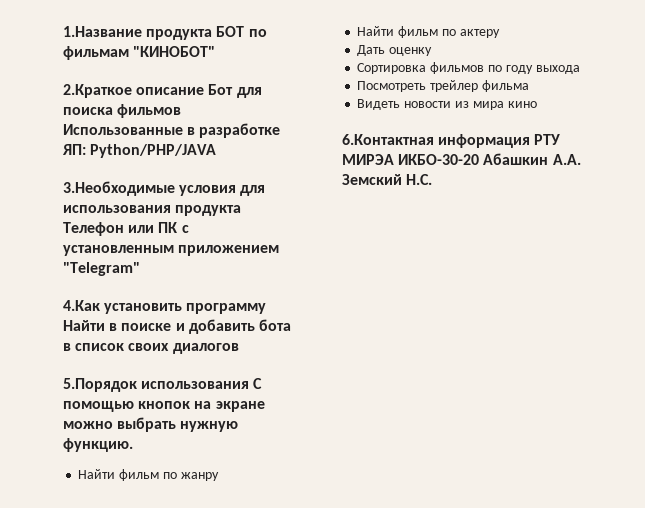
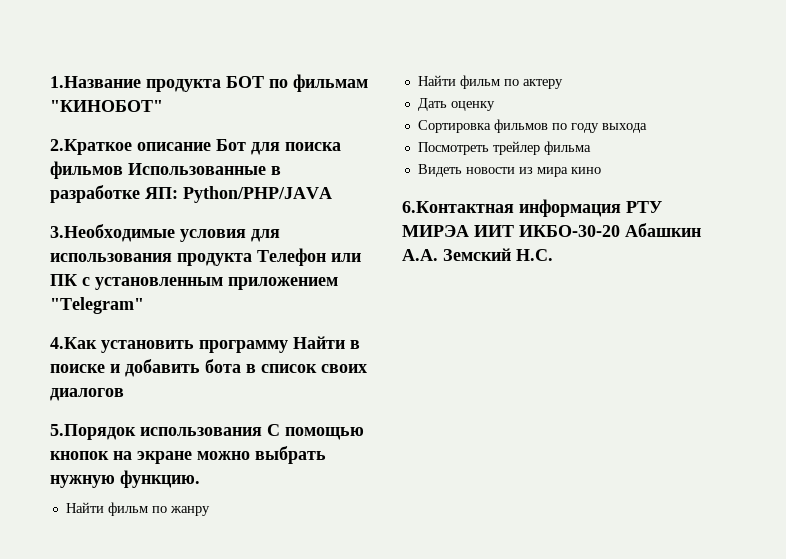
(394, 159) none -> [474,225,514,237] ИИТ

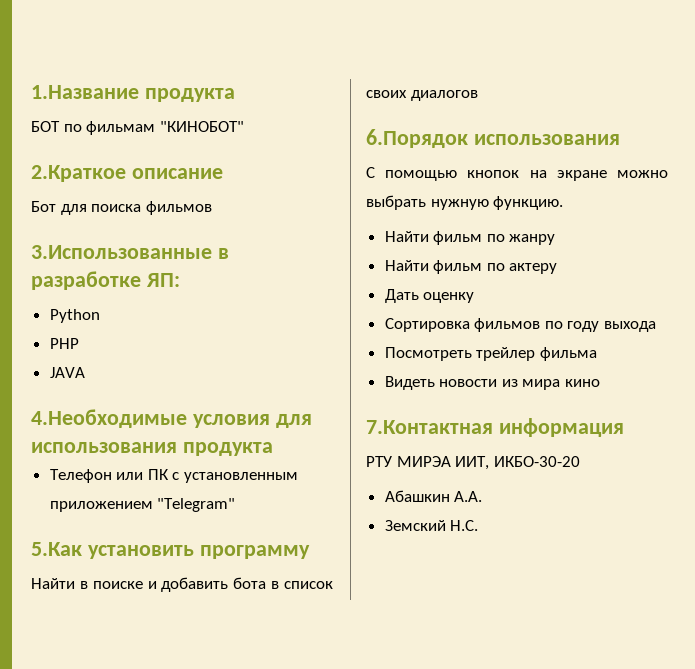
(221, 85) none -> (235, 95) //
(211, 146) none -> (223, 173) //
[128,163,266,175] Использованные -> [31,245,212,259] // 3.Использованные
[183,186,332,203] [50,224,175,242] Python/PHP/JAVA // 3.Необходимые -> [49,309,100,323] [49,338,79,349] [49,367,85,378] [31,409,187,428] // Python // PHP // JAVA // 4.Необходимые
(252, 259) none -> (273, 449) //
[50,337,97,349] 4.Как -> [31,542,82,556] 5.Как
(288, 346) none -> (310, 552) //
[50,424,262,440] 5.Порядок использования -> [366,129,620,148] 6.Порядок использования //
[402,201,514,213] 6.Контактная -> [366,420,493,434] 7.Контактная
(621, 208) none -> (624, 427) //
[474,225,514,237] ИИТ -> [455,456,490,470] ИИТ,
(620, 231) none -> (580, 461) //
(438, 255) none -> (483, 496) //

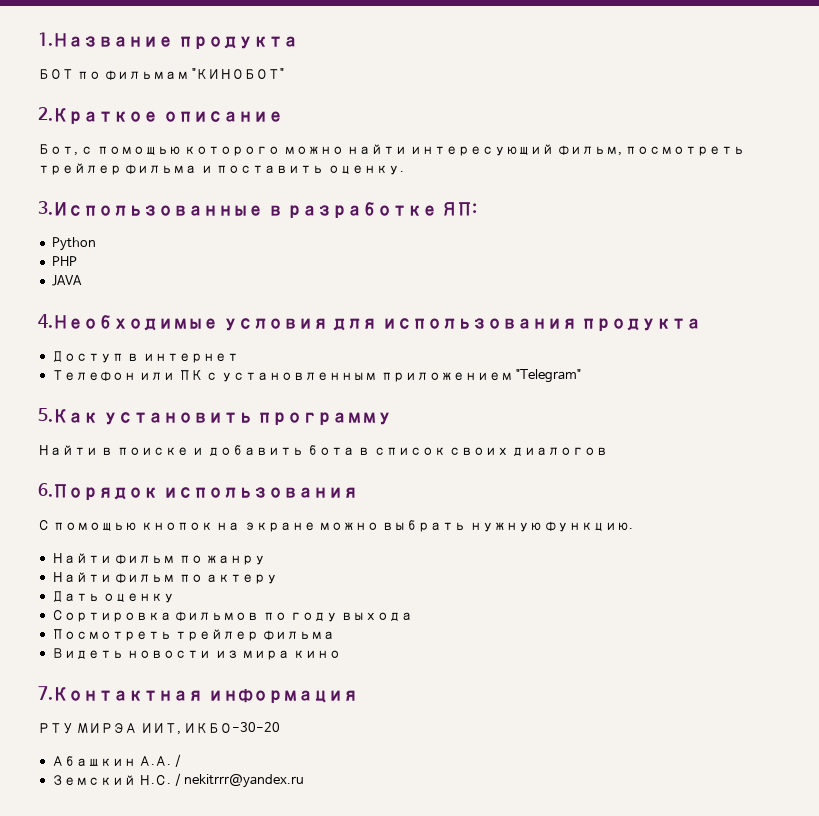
[31,201,212,215] Бот для поиска фильмов -> [38,144,745,156] [38,163,404,175] Бот, с помощью которого можно найти интересующий фильм, посмотреть трейлер фильма и поставить оценку.
(273, 449) none -> [51,351,239,363] // Доступ в интернет
(483, 496) none -> [174,754,181,767] /
(479, 525) none -> [174,773,304,788] / nekitrrr@yandex.ru

